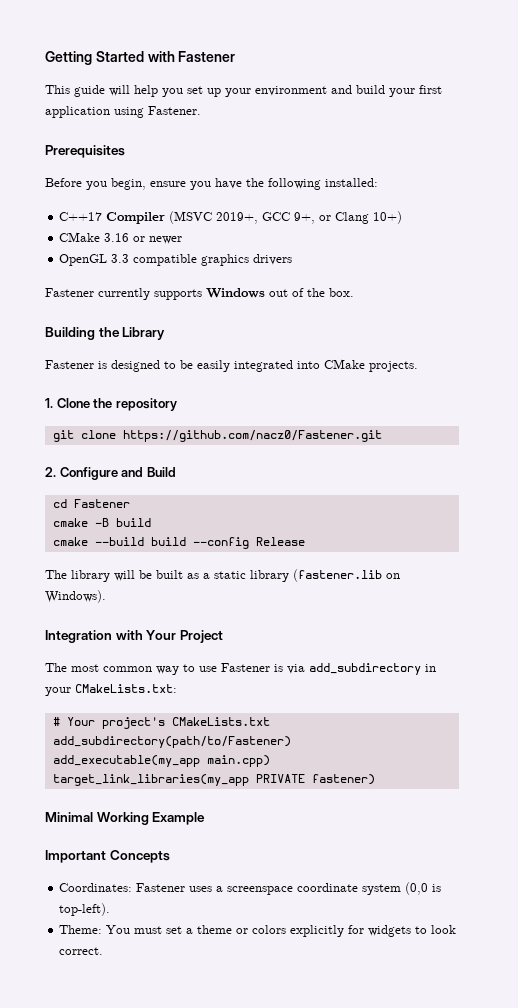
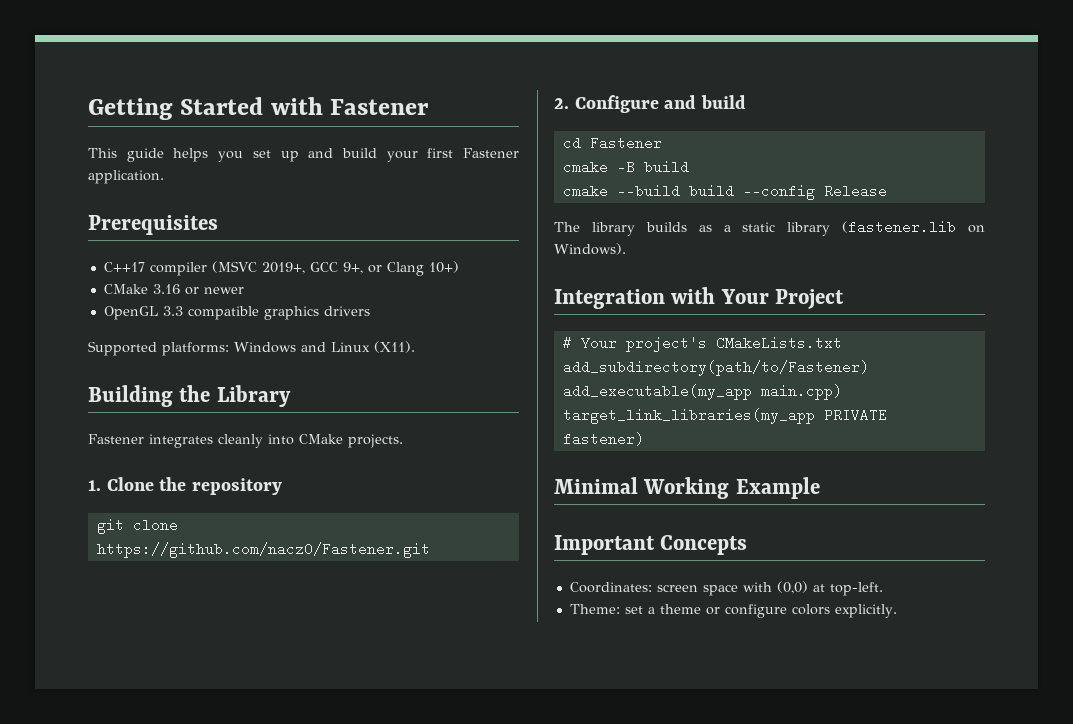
[109,85,158,97] will help -> [173,148,209,162] helps
[225,86,327,97] your environment -> (299, 156) none
[45,106,201,118] [45,145,125,158] [45,178,378,190] application using Fastener. // Prerequisites // Before you begin, ensure you have the following installed: -> [462,148,519,158] [88,170,164,184] [88,215,218,235] Fastener application. // Prerequisites
[106,212,166,224] Compiler -> [149,262,207,276] compiler
[45,288,354,300] [45,327,166,340] [45,360,293,372] Fastener currently supports Windows out of the box. // Building the Library // Fastener is designed to be easily integrated -> [88,341,415,356] [88,385,291,407] [88,434,263,448] Supported platforms: Windows and Linux (X11). // Building the Library // Fastener integrates cleanly
[146,467,176,477] Build -> [700,95,746,109] build
[114,570,183,581] will be built -> [645,222,687,232] builds
[45,663,436,675] [45,684,177,696] // The most common way to use Fastener is via add_subdirectory in your CMakeLists.txt: -> (845, 299) none
[136,882,442,895] [59,903,111,916] Fastener uses a screenspace coordinate system (0,0 is top-left). -> [656,581,883,596] screen space with (0,0) at top-left.
[106,925,163,934] You must -> (620, 609) none
[252,925,457,937] [59,947,104,955] colors explicitly for widgets to look correct. -> [724,604,897,618] configure colors explicitly.

